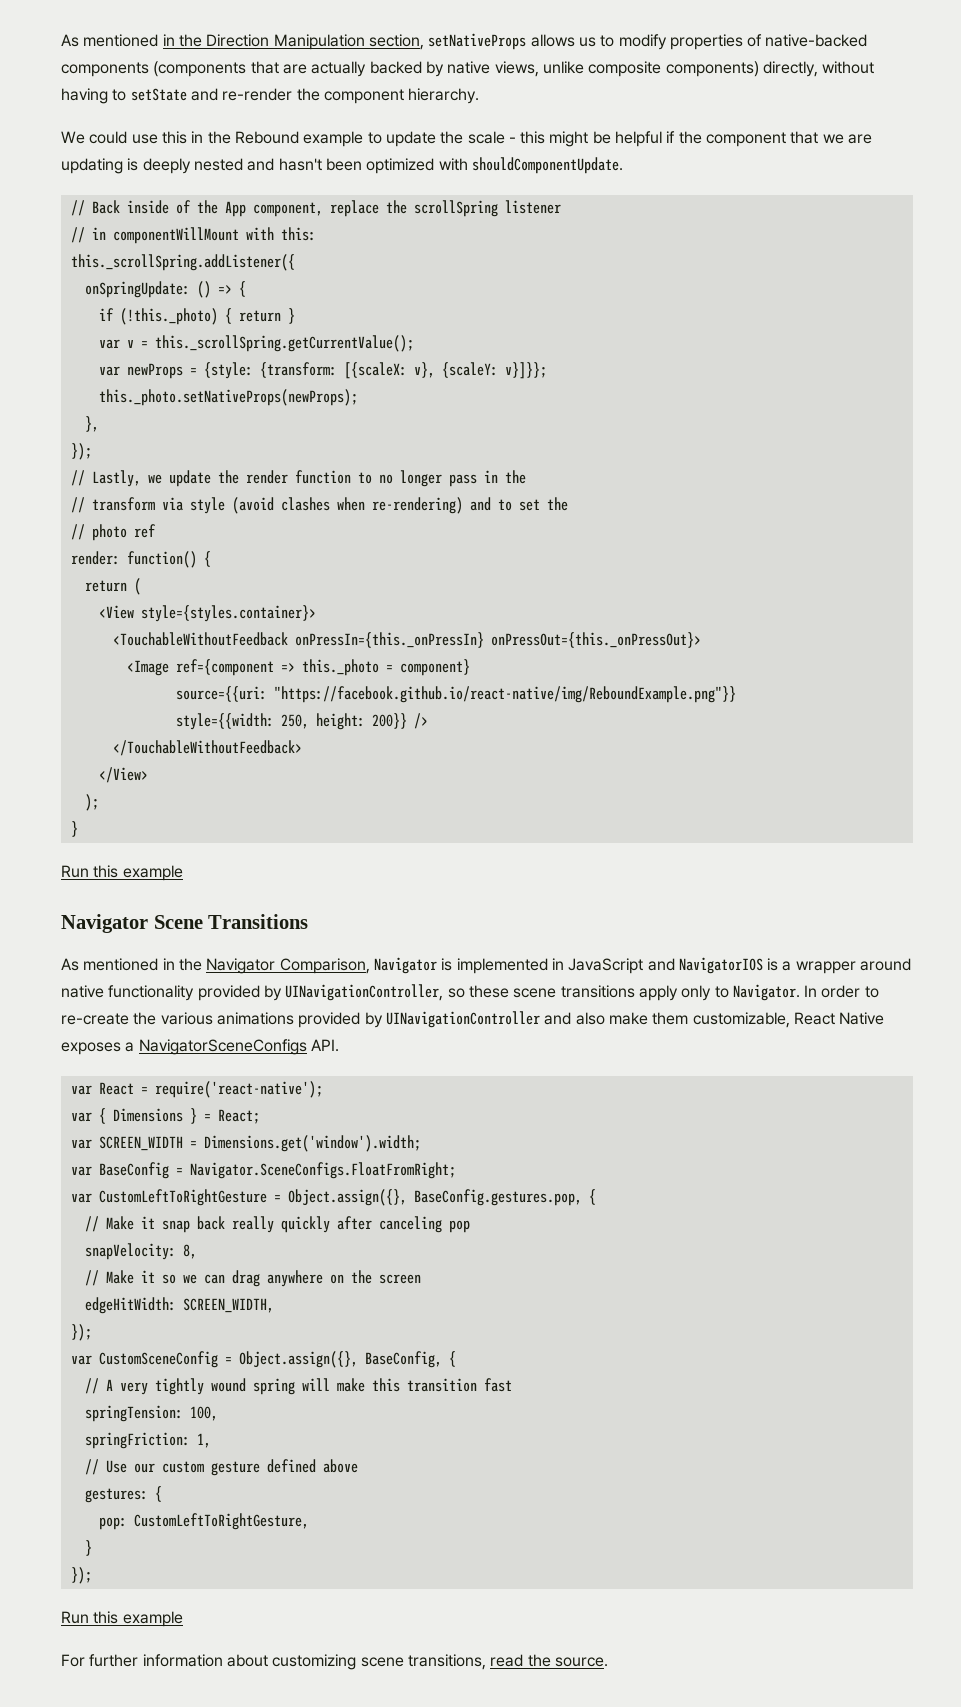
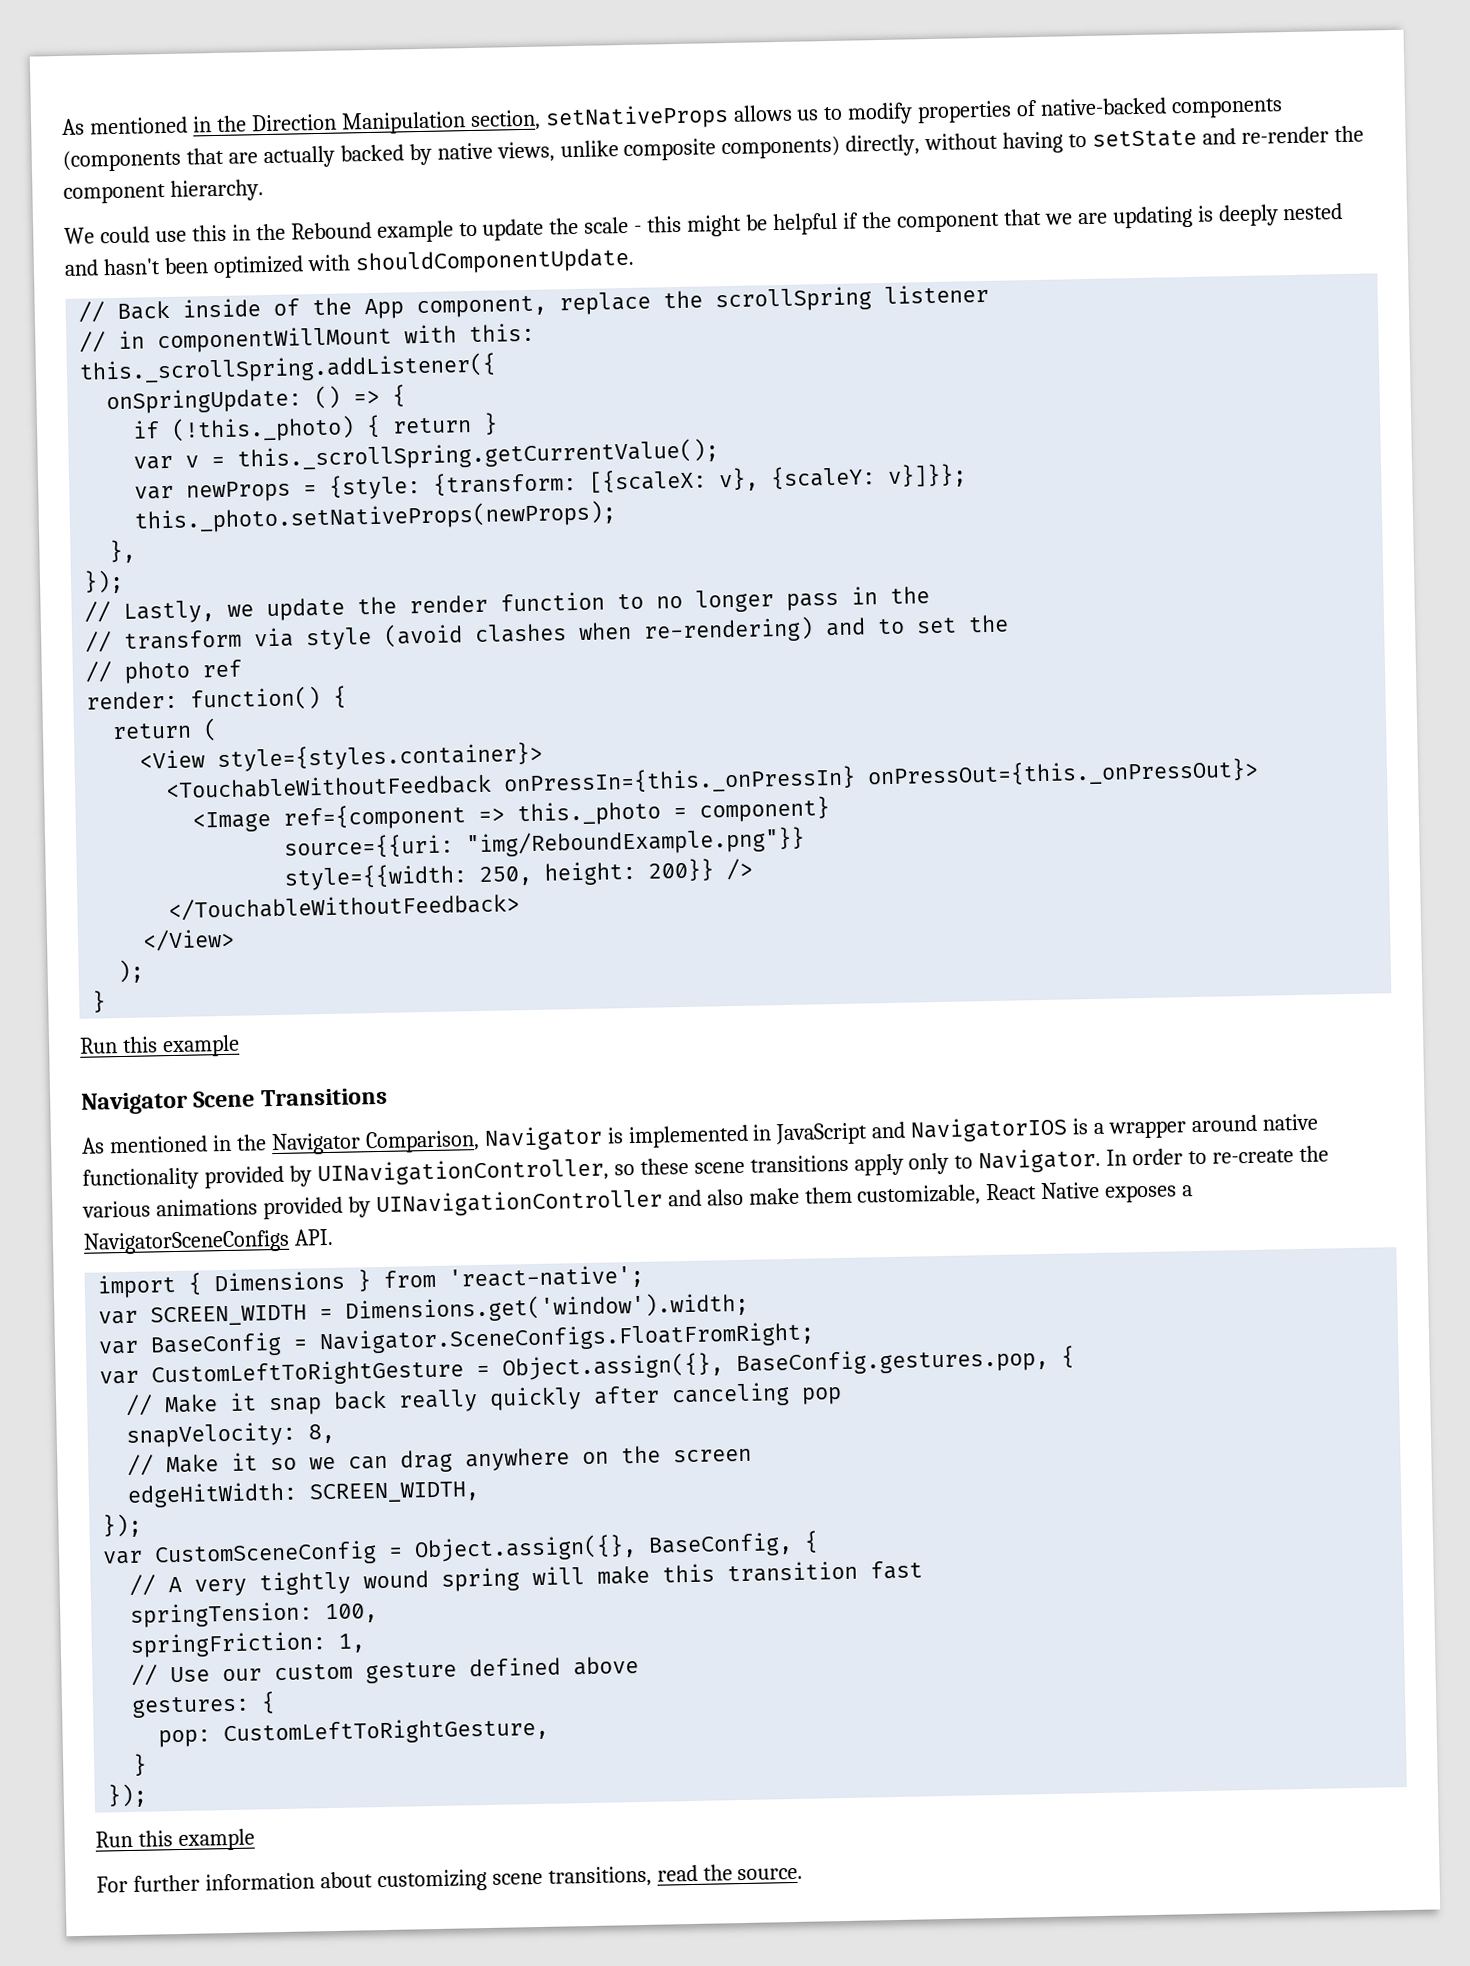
[273,686,736,703] "https://facebook.github.io/react-native/img/ReboundExample.png"}} -> [466,826,806,858] "img/ReboundExample.png"}}
[70,1081,323,1098] [70,1112,92,1122] var React = require('react-native'); // var -> [97,1273,178,1299] import
[203,1109,260,1124] = React; -> [383,1264,645,1291] from 'react-native';

